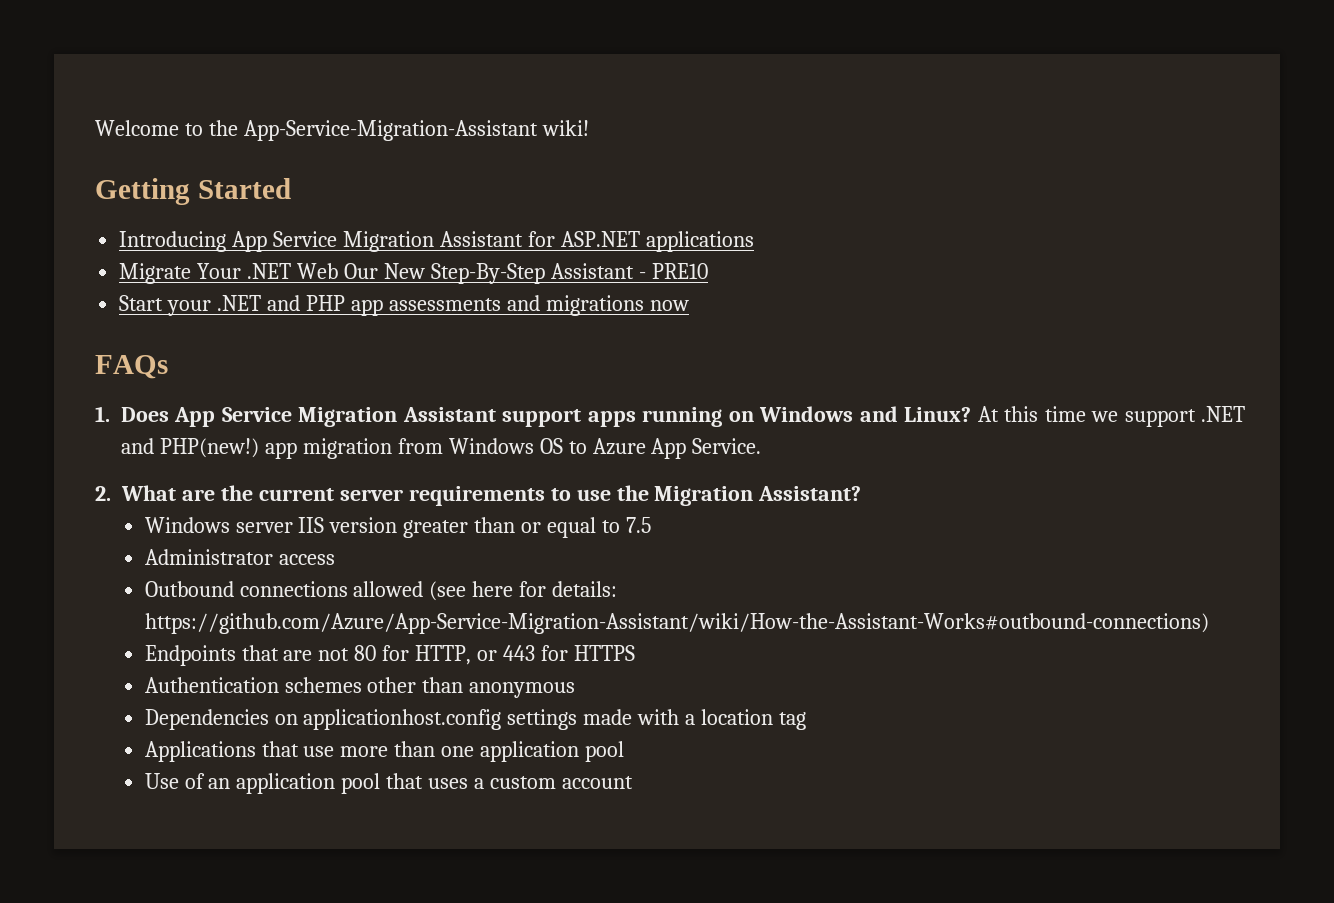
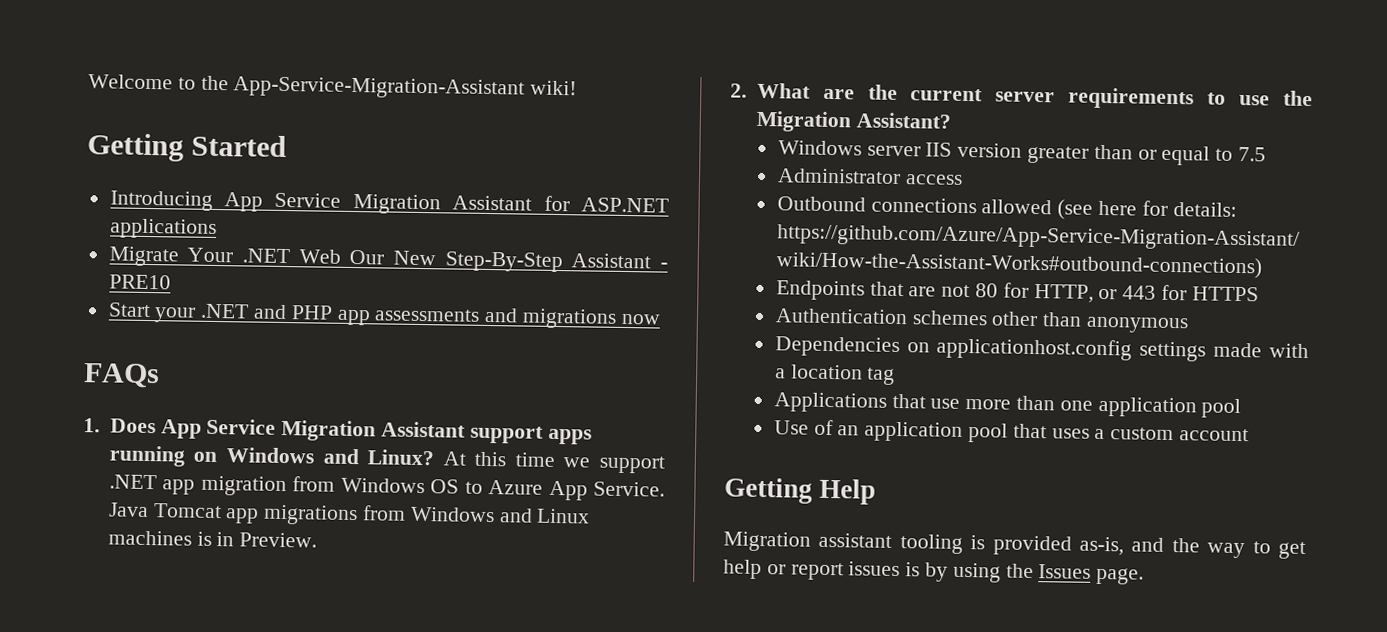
[121,438,259,458] and PHP(new!) -> (157, 482) none
(762, 446) none -> [107,502,591,526] [107,530,318,548] Java Tomcat app migrations from Windows and Linux machines is in Preview.
(634, 782) none -> [724,477,877,505] [723,531,1306,559] [723,559,1145,585] // Getting Help // Migration assistant tooling is provided as-is, and the way to get help or report issues is by using the Issues page.

